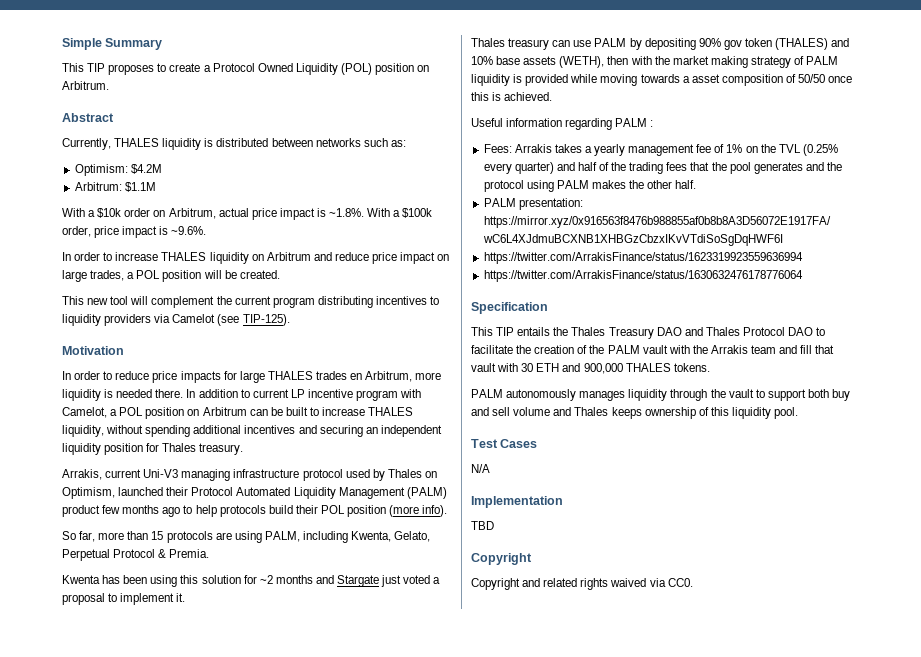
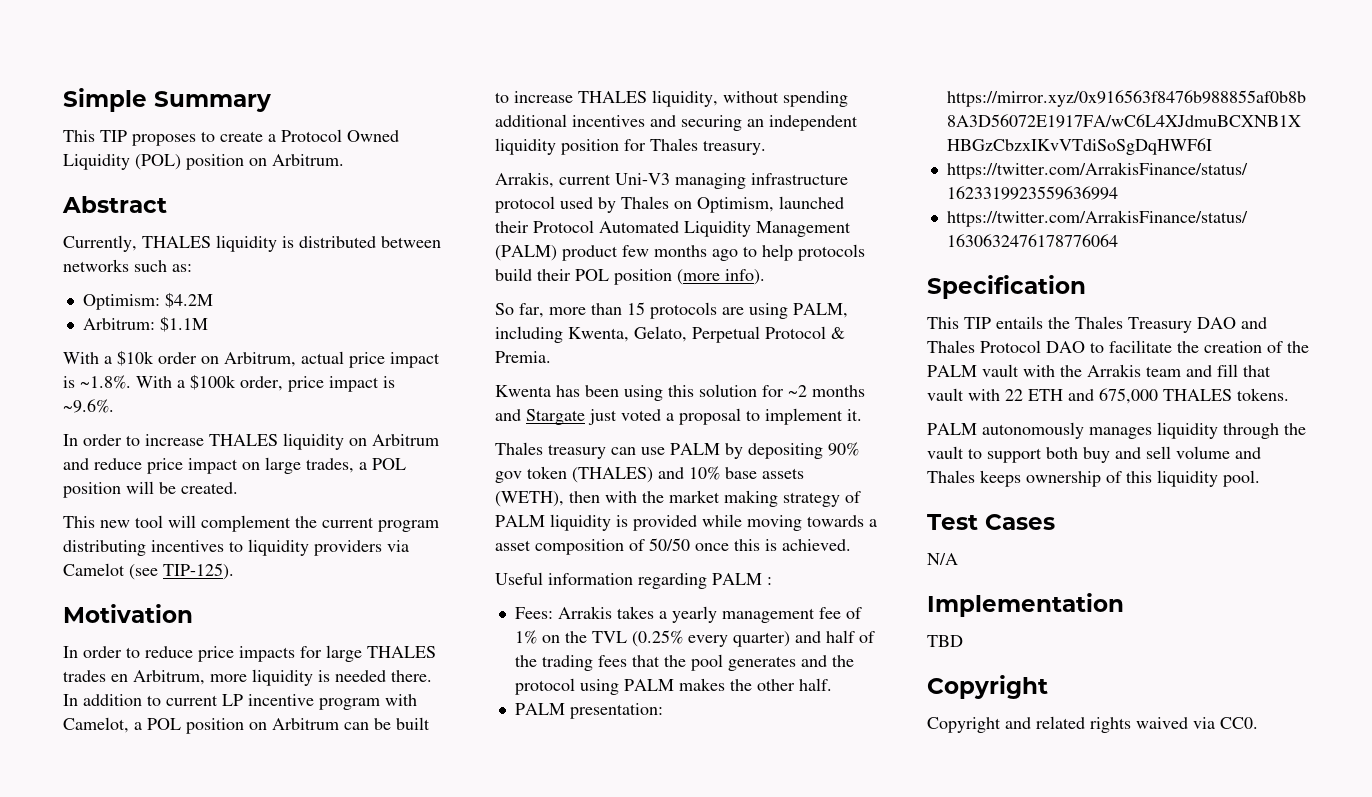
[521,363,534,372] 30 -> [1005,389,1023,401] 22
[583,363,623,374] 900,000 -> [1099,388,1158,404] 675,000

